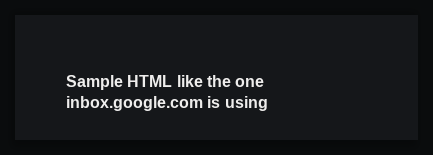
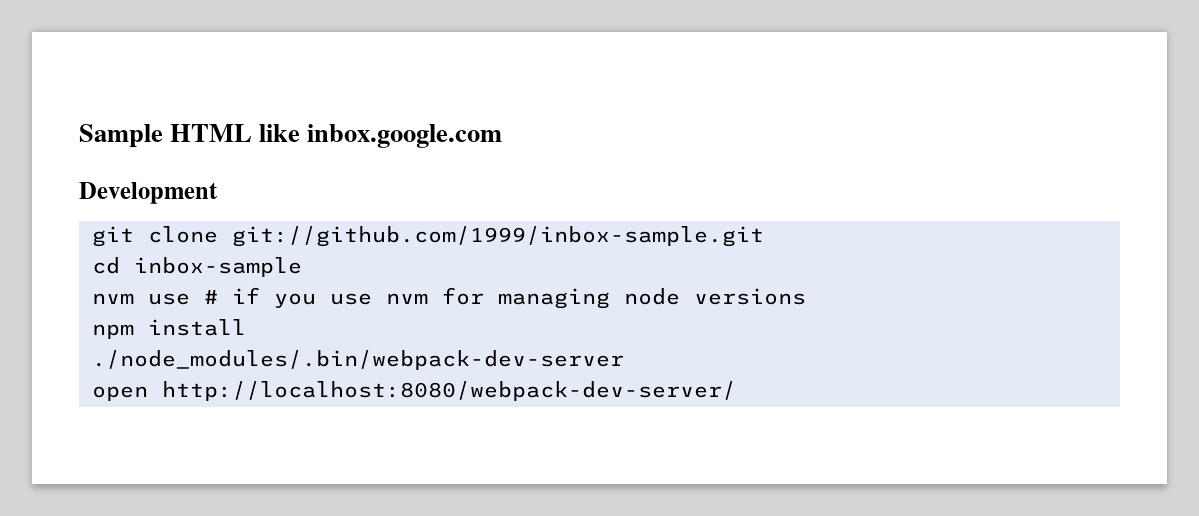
[206,75,265,87] the one -> (301, 133) none
[207,96,268,111] is using -> [79,182,218,204] [91,226,764,247] [91,257,302,277] [91,287,806,309] [91,319,246,339] [91,350,624,370] [91,381,736,401] // Development // git clone git://github.com/1999/inbox-sample.git // cd inbox-sample // nvm use # if you use nvm for managing node versions // npm install // ./node_modules/.bin/webpack-dev-server // open http://localhost:8080/webpack-dev-server/

